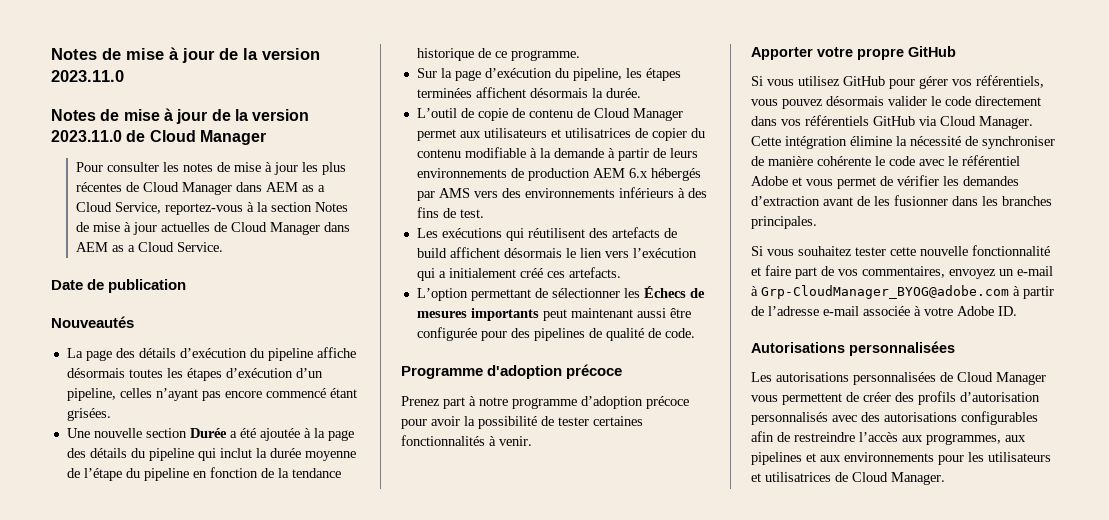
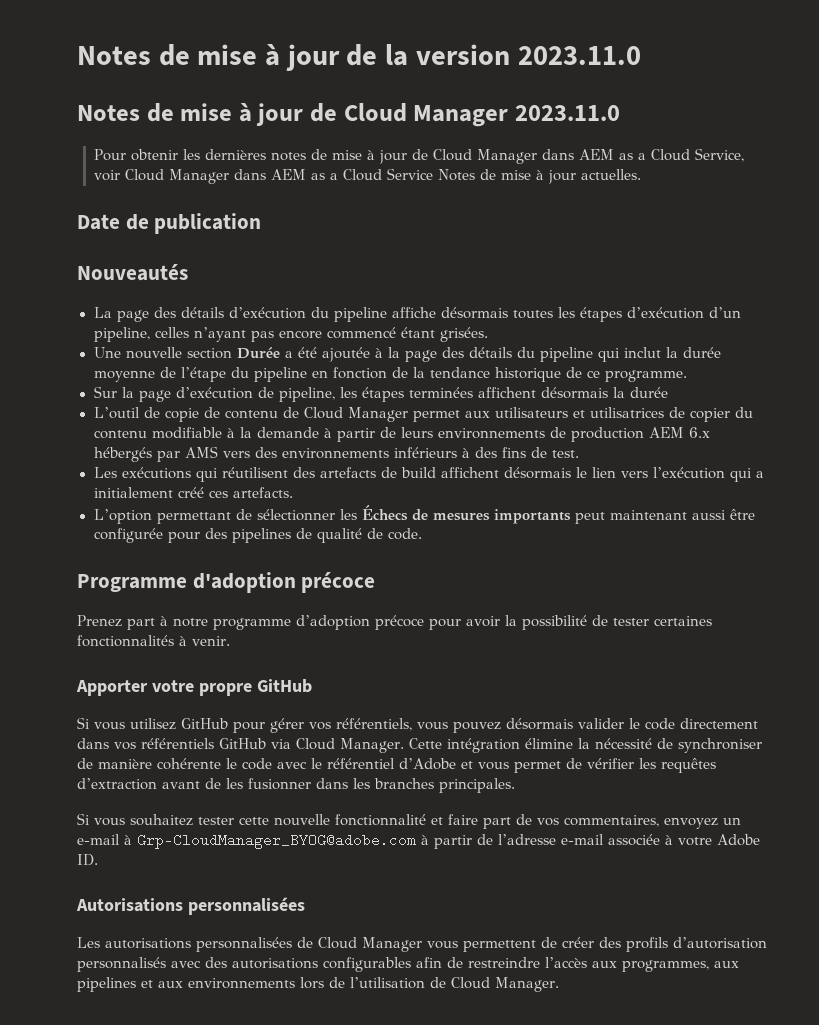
[234,109,310,121] [51,130,266,145] la version 2023.11.0 de Cloud Manager -> [343,103,620,127] Cloud Manager 2023.11.0
[107,162,180,172] consulter les -> [130,149,266,161] obtenir les dernières
[302,162,347,175] [76,182,123,192] les plus récentes -> (407, 157) none
[165,202,349,215] [76,222,351,235] [76,242,224,252] reportez-vous à la section Notes de mise à jour actuelles de Cloud Manager dans AEM as a Cloud Service. -> [93,168,641,184] voir Cloud Manager dans AEM as a Cloud Service Notes de mise à jour actuelles.
[554,68,569,78] du -> [257,387,274,398] de
[605,88,641,98] durée. -> [629,387,668,398] durée
[751,176,788,186] Adobe -> [399,758,456,770] d’Adobe
[963,176,1019,186] demandes -> [661,758,716,773] requêtes
[938,452,1051,465] [751,472,831,482] pour les utilisateurs et utilisatrices -> [300,977,425,989] lors de l’utilisation

